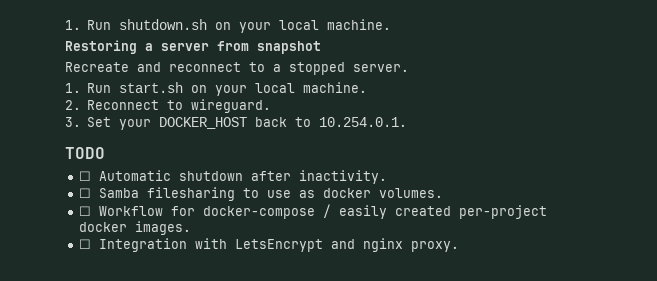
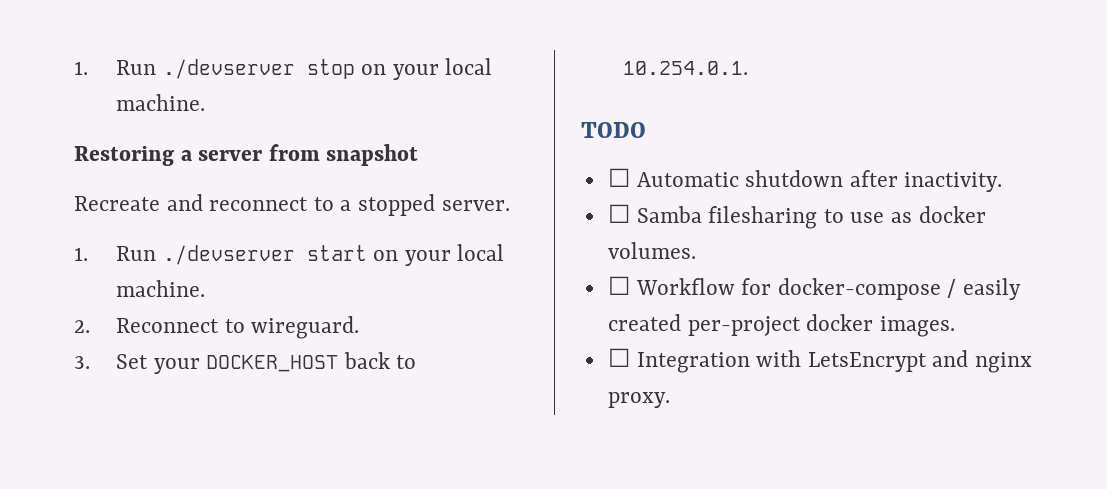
[65,19,208,30] 1. Run shutdown.sh -> [74,59,355,79] 1. Run ./devserver stop
[119,82,184,93] start.sh -> [162,245,367,265] ./devserver start

